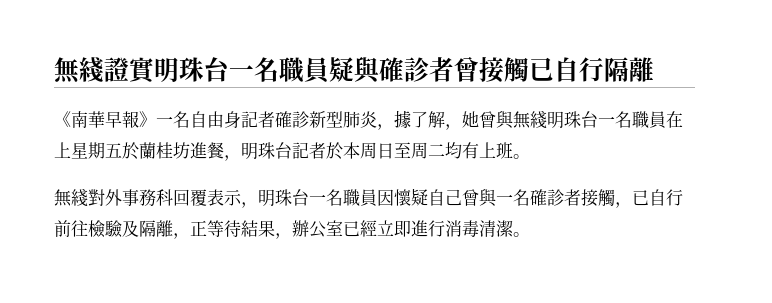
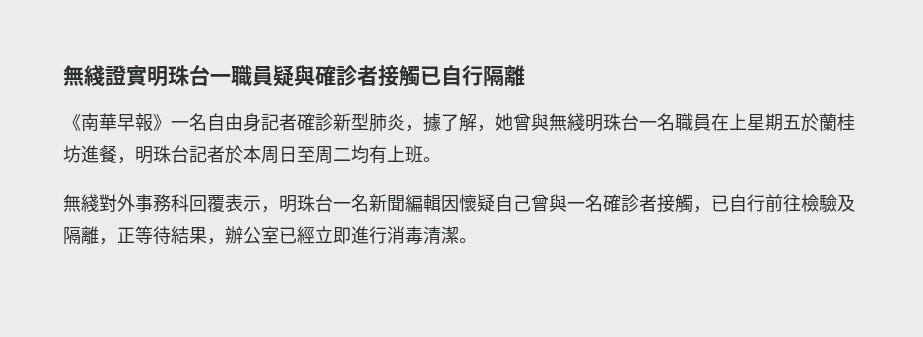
[254,57,279,82] 名 -> (231, 78) none
[454,57,479,82] 曾 -> (378, 75) none
[343,189,377,206] 職員 -> [369,194,441,213] 新聞編輯

